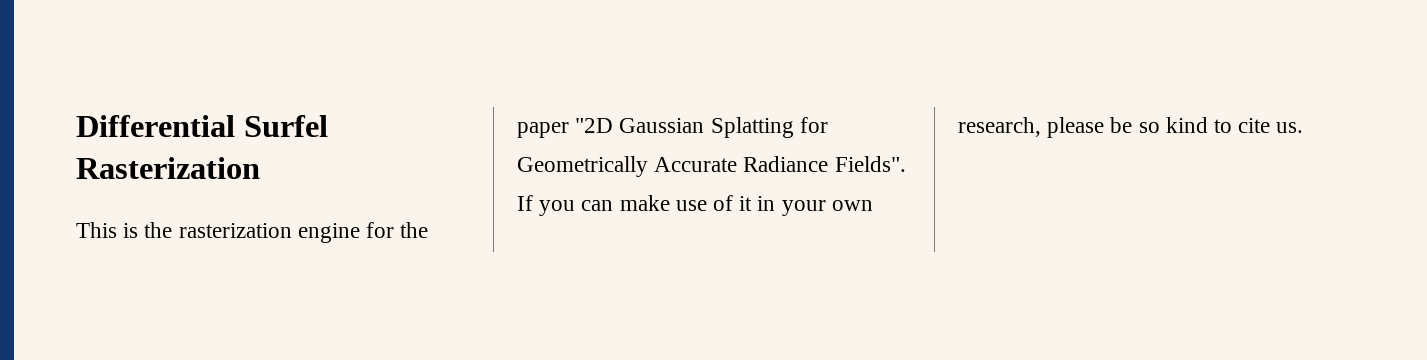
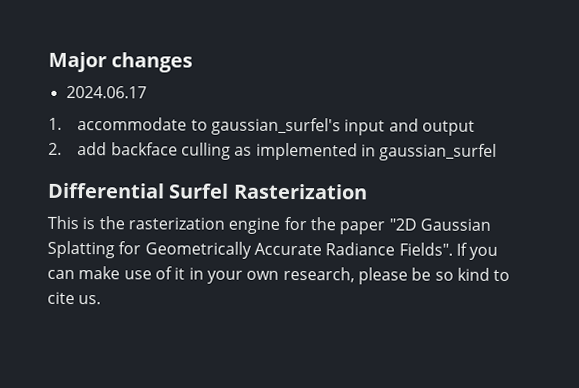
(76, 126) none -> [48,51,194,73] [65,85,147,99] [48,117,475,136] [48,142,498,161] Major changes // 2024.06.17 // 1. accommodate to gaussian_surfel's input and output // 2. add backface culling as implemented in gaussian_surfel //

